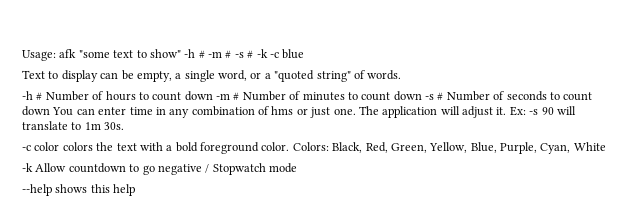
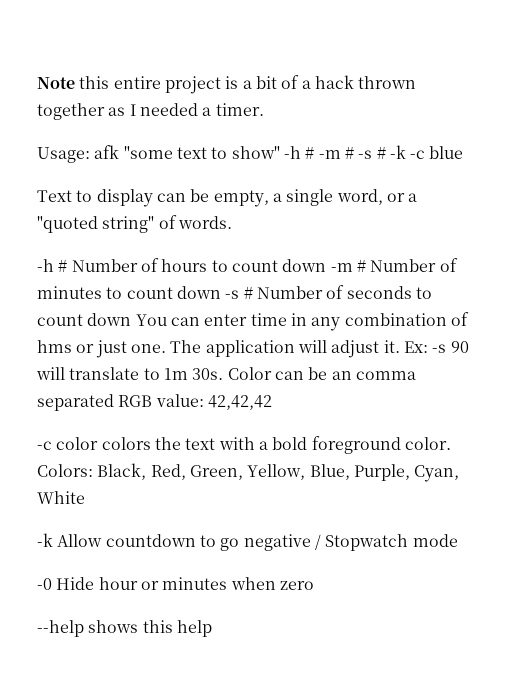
(22, 55) none -> [37,75,417,94] [37,103,264,120] Note this entire project is a bit of a hack thrown together as I needed a timer. //
(125, 126) none -> [227,367,416,380] [37,394,272,411] Color can be an comma separated RGB value: 42,42,42
(297, 168) none -> [37,577,314,590] // -0 Hide hour or minutes when zero

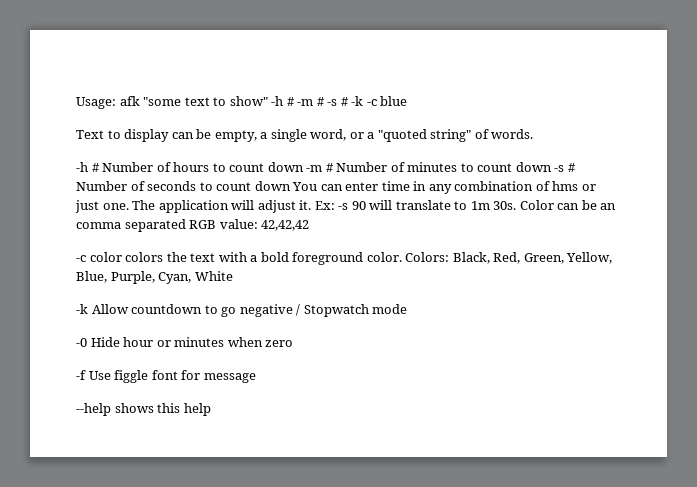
[37,75,417,94] [37,103,264,120] Note this entire project is a bit of a hack thrown together as I needed a timer. // -> (76, 103) none
(314, 585) none -> [76,370,256,383] // -f Use figgle font for message

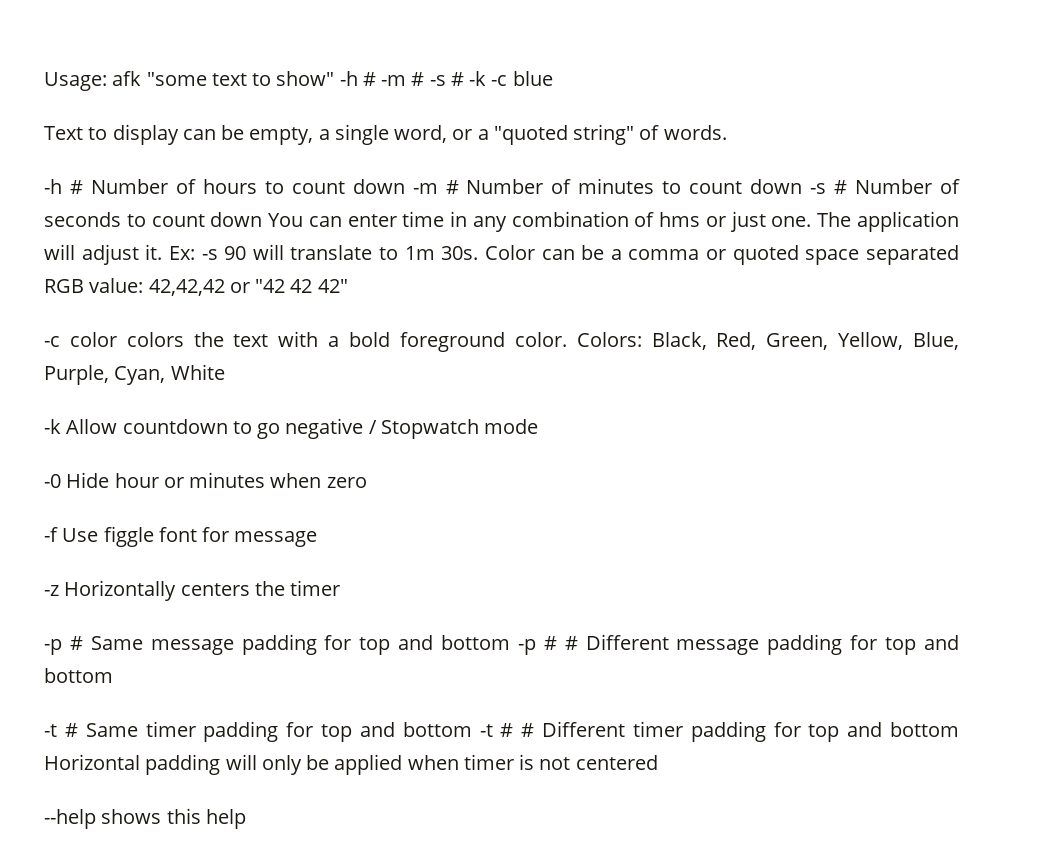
[600,203,617,210] [76,222,121,229] an comma -> [610,245,860,265] a comma or quoted space
(310, 225) none -> [229,279,348,293] or "42 42 42"
(256, 378) none -> [44,580,341,601] [44,634,959,655] [44,668,113,683] [44,721,960,742] [44,754,658,775] // -z Horizontally centers the timer // -p # Same message padding for top and bottom -p # # Different message padding for top and bottom // -t # Same timer padding for top and bottom -t # # Different timer padding for top and bottom Horizontal padding will only be applied when timer is not centered

